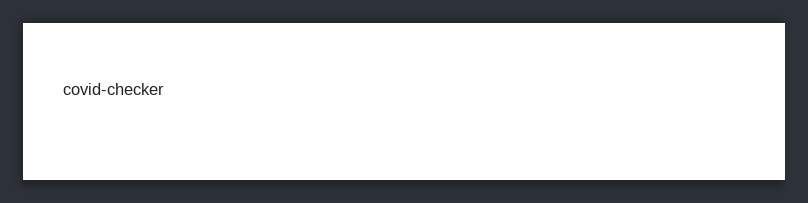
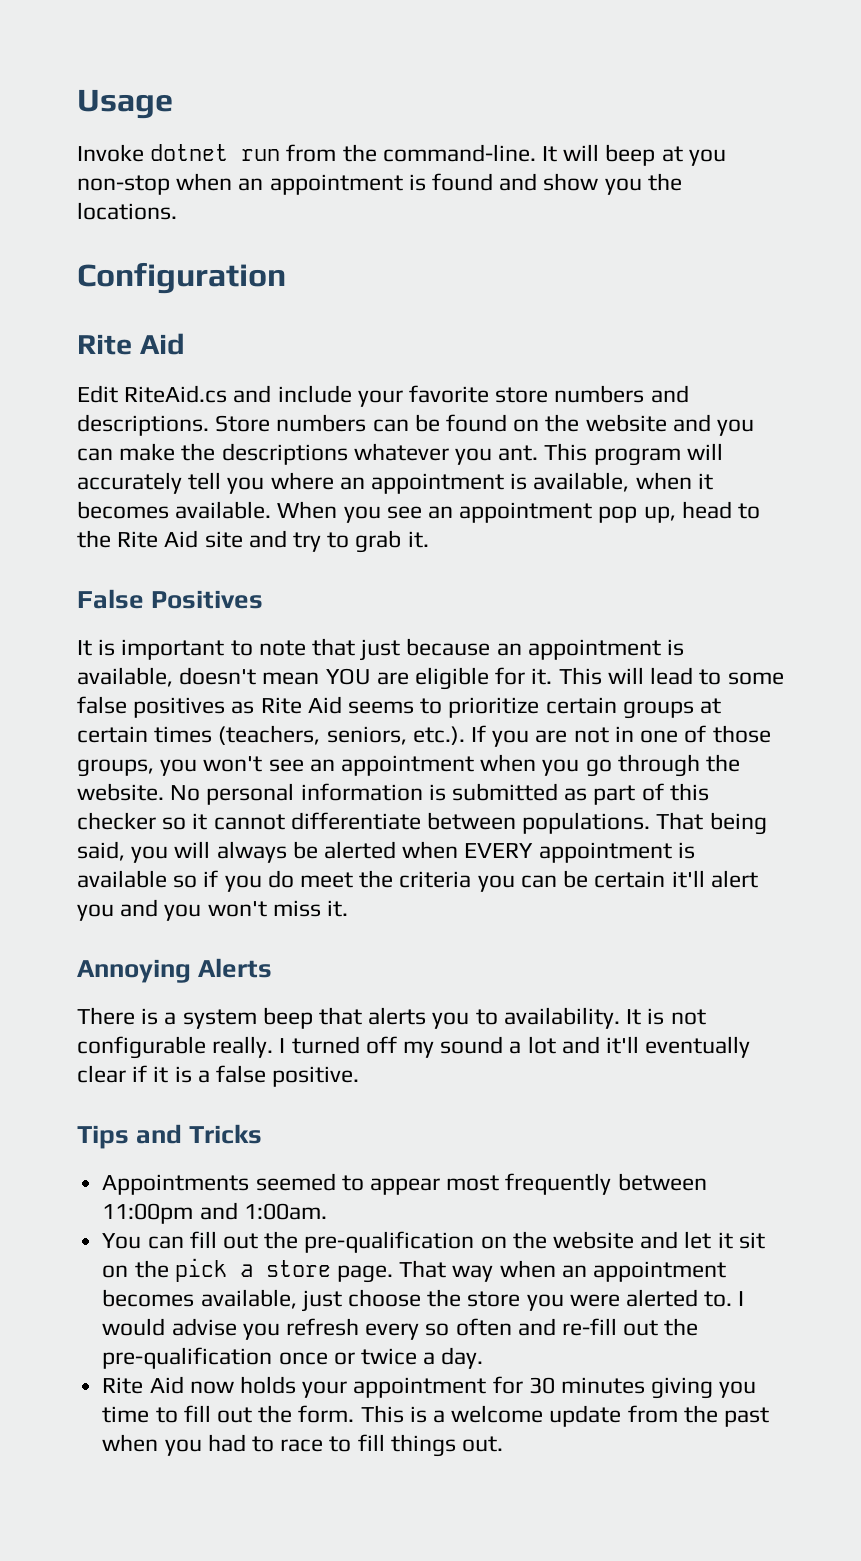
[63,83,164,95] covid-checker -> [77,89,173,119] [77,144,726,166] [77,173,682,195] [77,202,177,220] [77,262,286,294] [77,333,185,355] [77,385,689,407] [77,414,755,436] [77,443,723,466] [77,472,713,494] [77,501,761,523] [77,530,429,553] [77,589,264,609] [77,638,685,661] [77,667,784,690] [77,696,722,719] [77,725,771,747] [77,754,741,777] [77,783,709,805] [77,812,767,835] [77,841,695,863] [77,870,758,892] [77,899,349,921] [77,958,273,983] [77,1007,706,1029] [77,1036,751,1059] [77,1065,360,1087] [77,1124,263,1149] [102,1173,707,1195] [102,1202,327,1224] [102,1231,765,1253] [102,1258,726,1283] [102,1289,745,1312] [102,1318,699,1340] [102,1347,484,1369] [102,1376,757,1399] [102,1405,770,1427] [102,1434,503,1457] Usage // Invoke dotnet run from the command-line. It will beep at you non-stop when an appointment is found and show you the locations. // Configuration // Rite Aid // Edit RiteAid.cs and include your favorite store numbers and descriptions. Store numbers can be found on the website and you can make the descriptions whatever you ant. This program will accurately tell you where an appointment is available, when it becomes available. When you see an appointment pop up, head to the Rite Aid site and try to grab it. // False Positives // It is important to note that just because an appointment is available, doesn't mean YOU are eligible for it. This will lead to some false positives as Rite Aid seems to prioritize certain groups at certain times (teachers, seniors, etc.). If you are not in one of those groups, you won't see an appointment when you go through the website. No personal information is submitted as part of this checker so it cannot differentiate between populations. That being said, you will always be alerted when EVERY appointment is available so if you do meet the criteria you can be certain it'll alert you and you won't miss it. // Annoying Alerts // There is a system beep that alerts you to availability. It is not configurable really. I turned off my sound a lot and it'll eventually clear if it is a false positive. // Tips and Tricks // Appointments seemed to appear most frequently between 11:00pm and 1:00am. // You can fill out the pre-qualification on the website and let it sit on the pick a store page. That way when an appointment becomes available, just choose the store you were alerted to. I would advise you refresh every so often and re-fill out the pre-qualification once or twice a day. // Rite Aid now holds your appointment for 30 minutes giving you time to fill out the form. This is a welcome update from the past when you had to race to fill things out.

